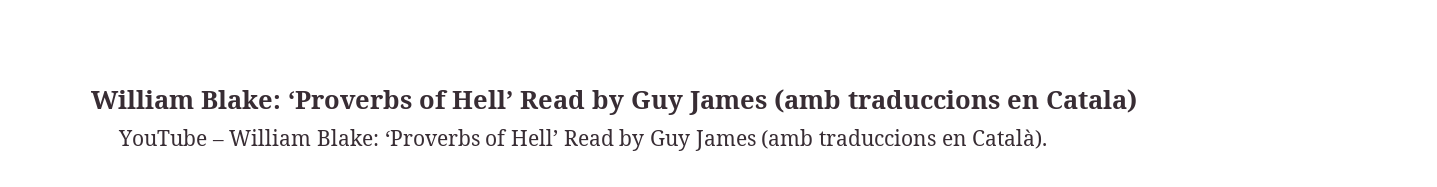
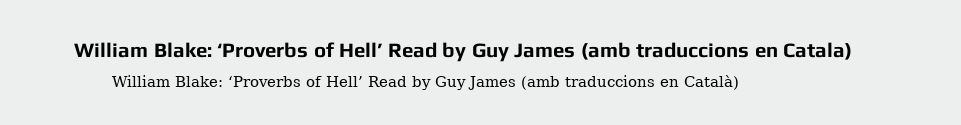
[117,129,224,146] YouTube – -> (853, 51) none
[972,129,1048,149] Català). -> [684,75,740,90] Català)

